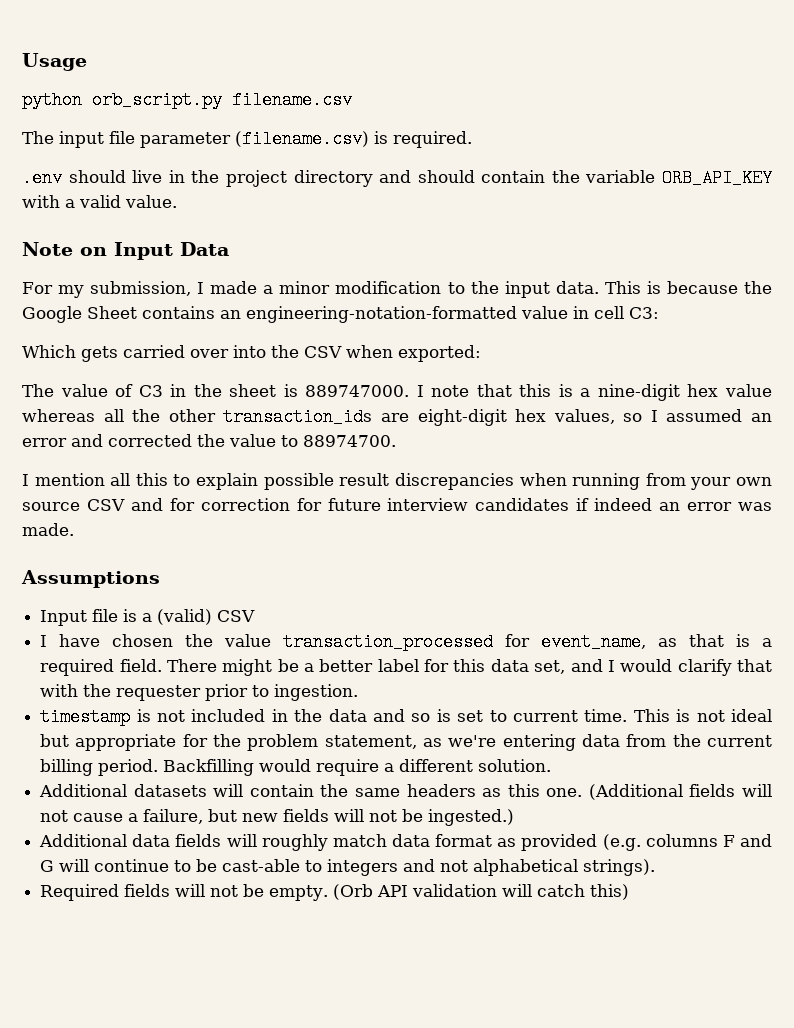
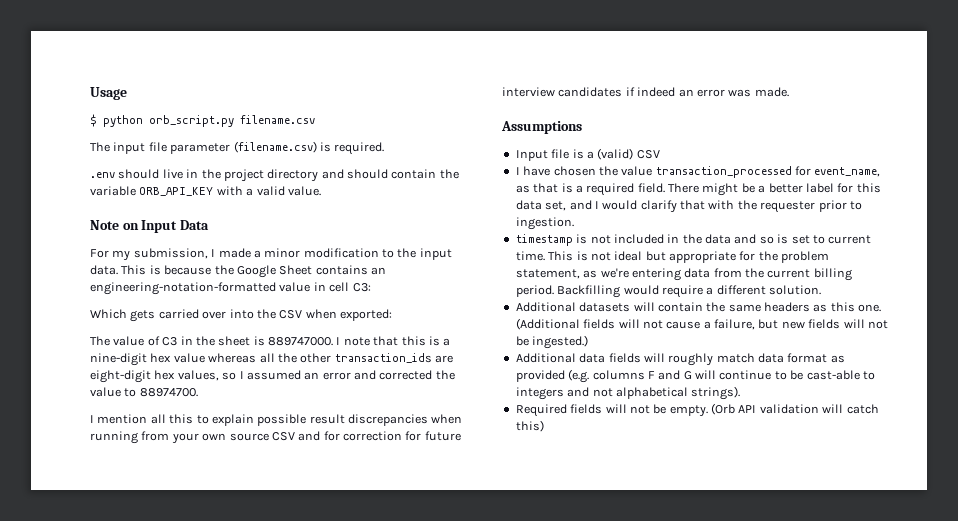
(87, 62) none -> [90,114,97,127] $

